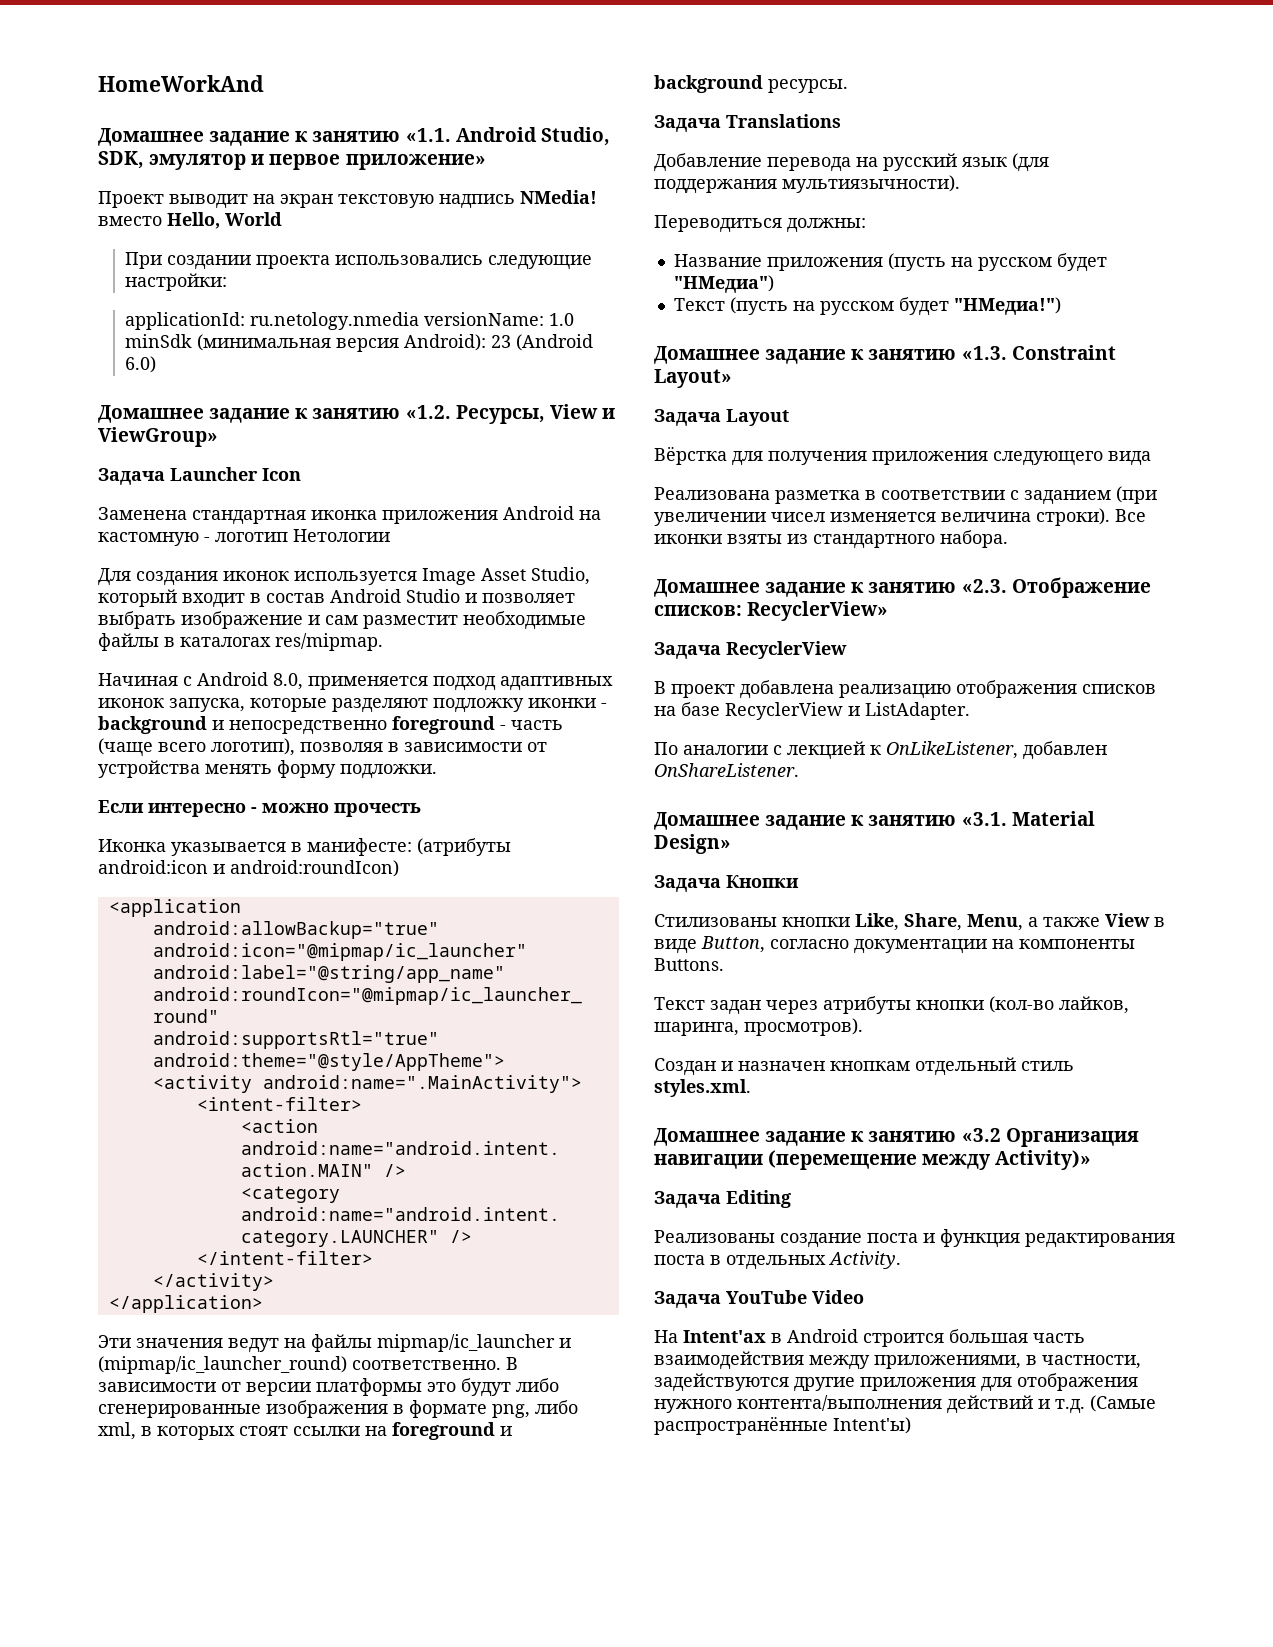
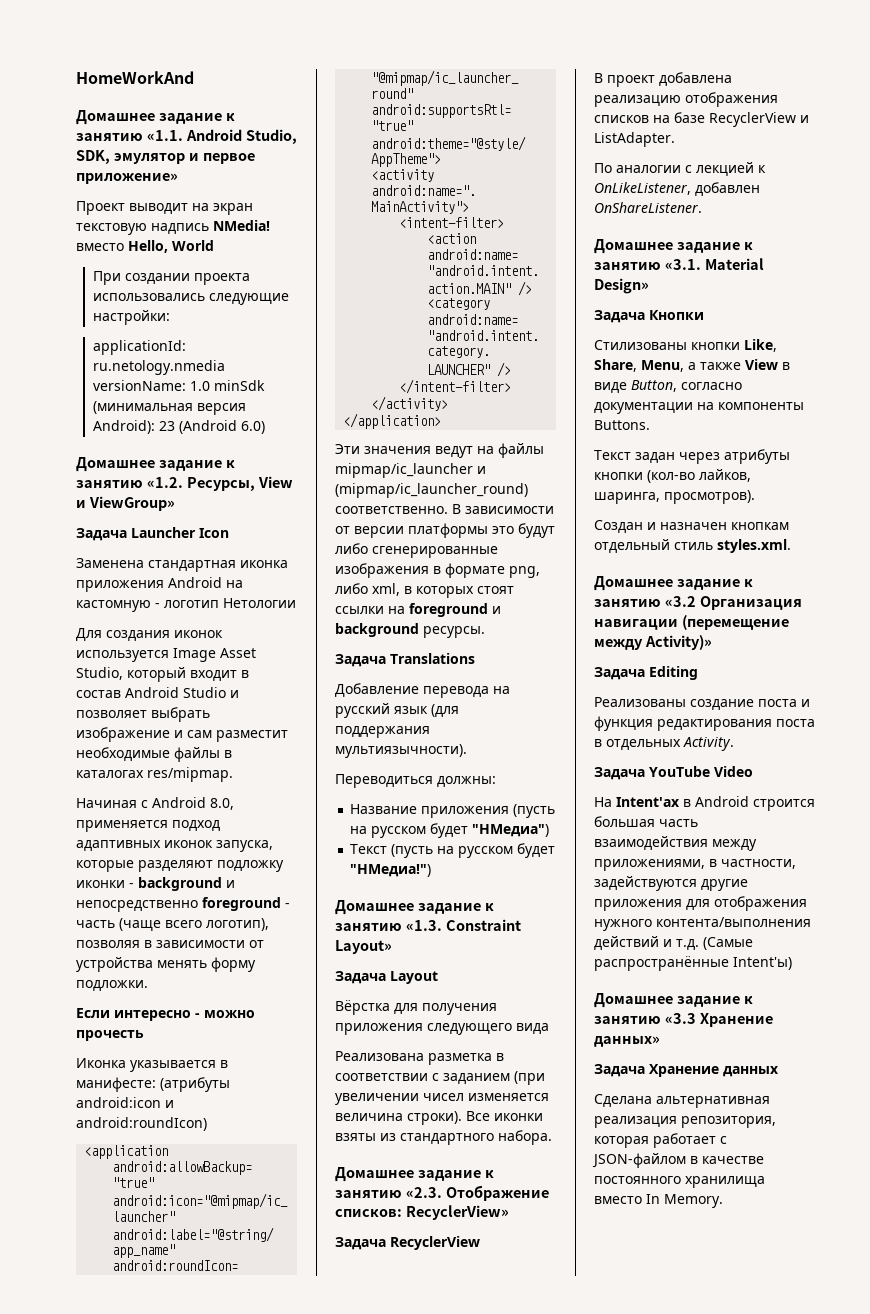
(911, 1425) none -> [594,993,753,1008] [594,1013,773,1027] [594,1036,660,1047] [594,1064,779,1077] [594,1094,770,1108] [594,1116,776,1128] [594,1133,727,1148] [592,1153,764,1168] [594,1176,765,1188] [594,1194,723,1208] // Домашнее задание к занятию «3.3 Хранение данных» // Задача Хранение данных // Сделана альтернативная реализация репозитория, которая работает с JSON-файлом в качестве постоянного хранилища вместо In Memory.

